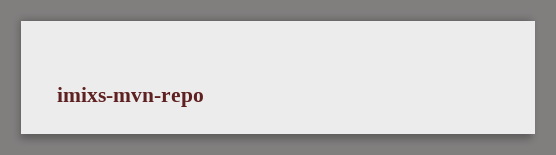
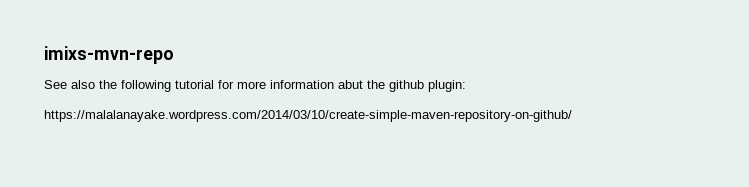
(204, 97) none -> [44,80,466,92] [44,110,572,122] // See also the following tutorial for more information abut the github plugin: // https://malalanayake.wordpress.com/2014/03/10/create-simple-maven-repository-on-github/

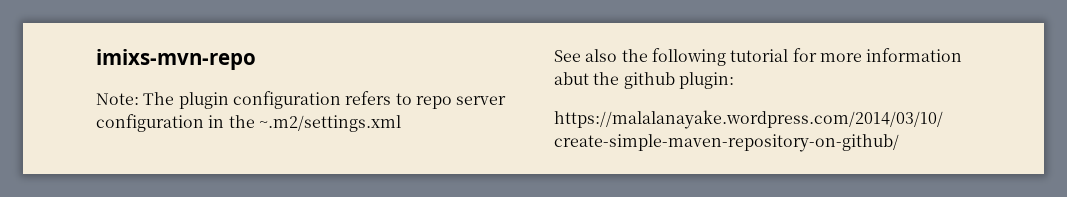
(174, 55) none -> [96,91,507,109] [96,114,401,132] // Note: The plugin configuration refers to repo server configuration in the ~.m2/settings.xml

